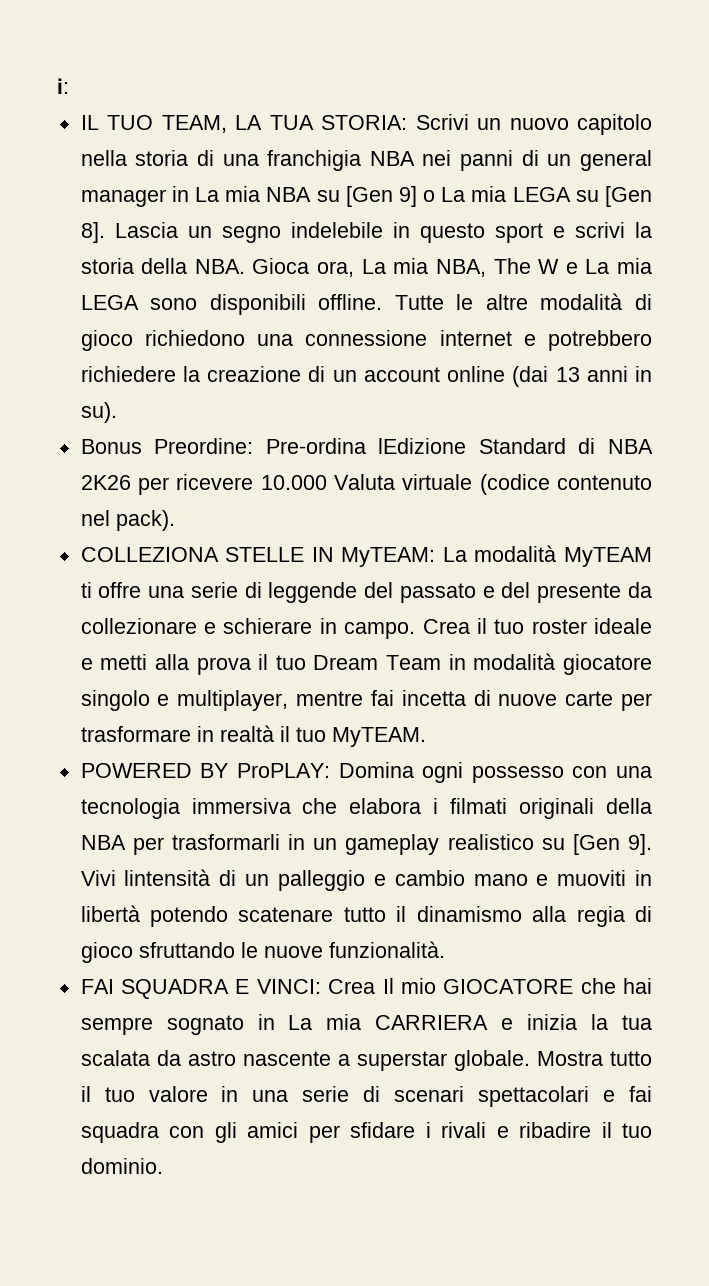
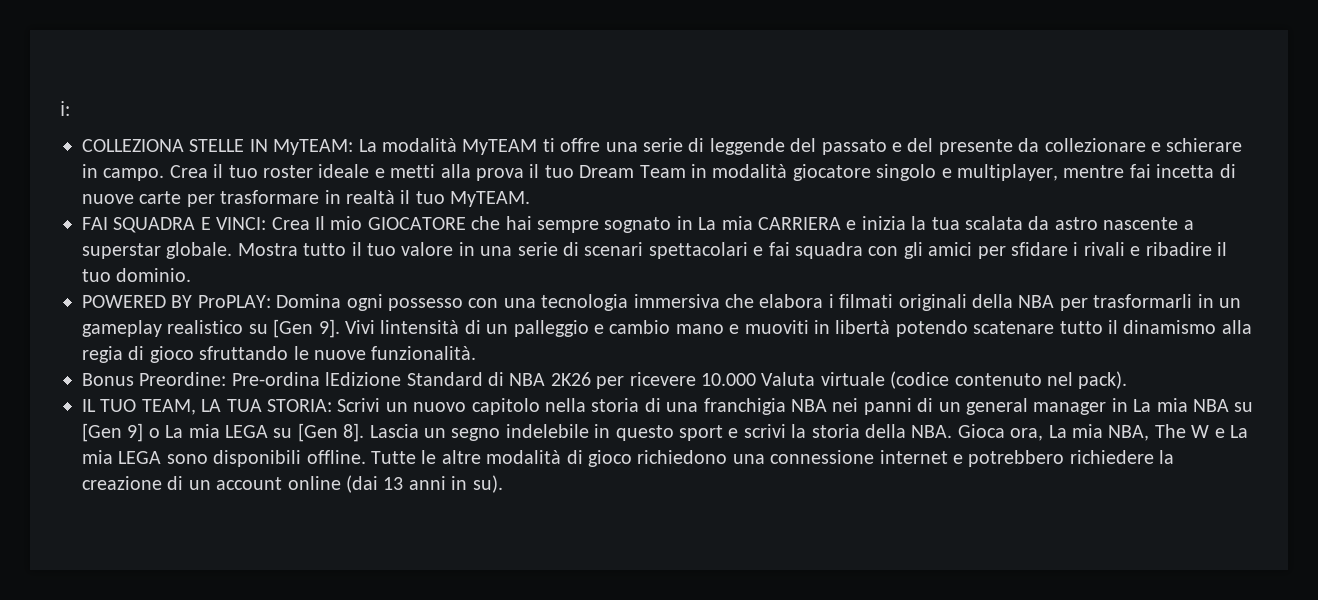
(69, 86) none -> [82,138,1243,155] [82,164,1236,181] [82,190,531,207] [82,216,1194,233] [82,242,1227,259] [82,268,192,282] [82,294,1241,311] [82,319,1252,338] [82,346,477,363] [82,371,1128,389] // COLLEZIONA STELLE IN MyTEAM: La modalità MyTEAM ti offre una serie di leggende del passato e del presente da collezionare e schierare in campo. Crea il tuo roster ideale e metti alla prova il tuo Dream Team in modalità giocatore singolo e multiplayer, mentre fai incetta di nuove carte per trasformare in realtà il tuo MyTEAM. // FAI SQUADRA E VINCI: Crea Il mio GIOCATORE che hai sempre sognato in La mia CARRIERA e inizia la tua scalata da astro nascente a superstar globale. Mostra tutto il tuo valore in una serie di scenari spettacolari e fai squadra con gli amici per sfidare i rivali e ribadire il tuo dominio. // POWERED BY ProPLAY: Domina ogni possesso con una tecnologia immersiva che elabora i filmati originali della NBA per trasformarli in un gameplay realistico su [Gen 9]. Vivi lintensità di un palleggio e cambio mano e muoviti in libertà potendo scatenare tutto il dinamismo alla regia di gioco sfruttando le nuove funzionalità. // Bonus Preordine: Pre-ordina lEdizione Standard di NBA 2K26 per ricevere 10.000 Valuta virtuale (codice contenuto nel pack).
[80,438,653,454] [80,474,652,495] [80,510,175,531] [80,545,652,567] [80,582,652,603] [80,618,652,639] [80,653,652,675] [80,690,653,711] [80,725,426,747] [80,762,652,783] [80,798,652,819] [80,834,652,855] [80,869,652,891] [80,905,652,927] [80,941,445,963] [80,978,652,999] [80,1014,653,1035] [80,1050,652,1071] [80,1086,652,1107] [80,1122,653,1143] [80,1158,163,1174] // Bonus Preordine: Pre-ordina lEdizione Standard di NBA 2K26 per ricevere 10.000 Valuta virtuale (codice contenuto nel pack). // COLLEZIONA STELLE IN MyTEAM: La modalità MyTEAM ti offre una serie di leggende del passato e del presente da collezionare e schierare in campo. Crea il tuo roster ideale e metti alla prova il tuo Dream Team in modalità giocatore singolo e multiplayer, mentre fai incetta di nuove carte per trasformare in realtà il tuo MyTEAM. // POWERED BY ProPLAY: Domina ogni possesso con una tecnologia immersiva che elabora i filmati originali della NBA per trasformarli in un gameplay realistico su [Gen 9]. Vivi lintensità di un palleggio e cambio mano e muoviti in libertà potendo scatenare tutto il dinamismo alla regia di gioco sfruttando le nuove funzionalità. // FAI SQUADRA E VINCI: Crea Il mio GIOCATORE che hai sempre sognato in La mia CARRIERA e inizia la tua scalata da astro nascente a superstar globale. Mostra tutto il tuo valore in una serie di scenari spettacolari e fai squadra con gli amici per sfidare i rivali e ribadire il tuo dominio. -> (503, 484) none

